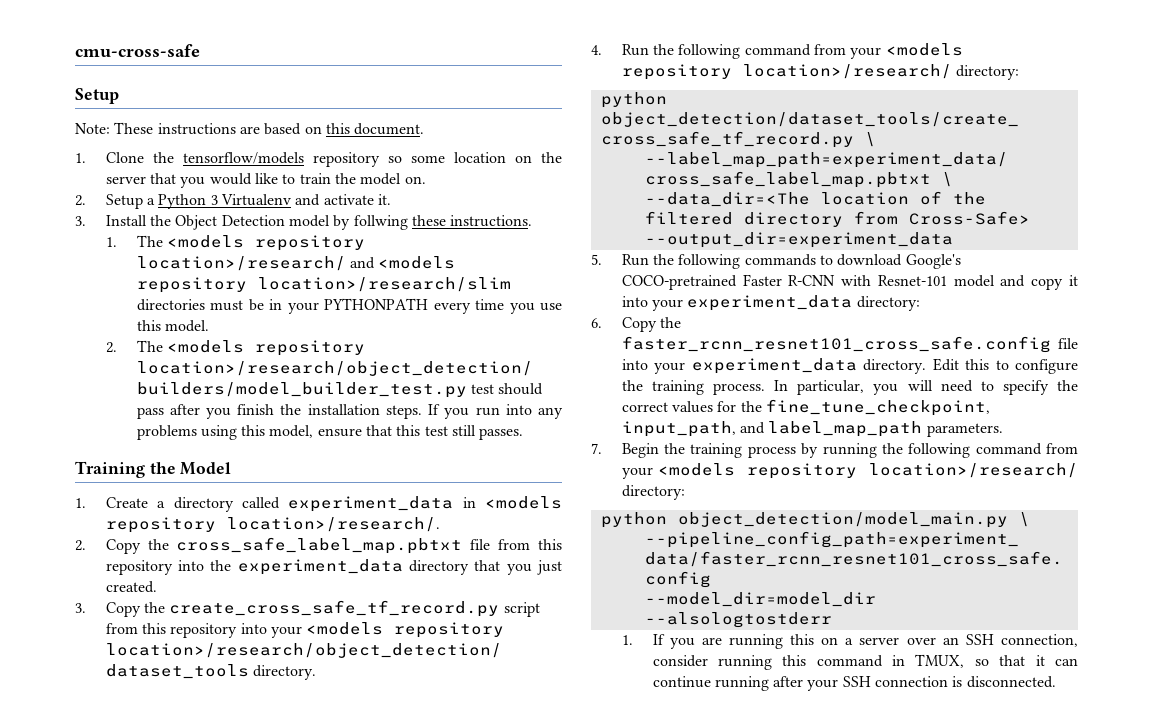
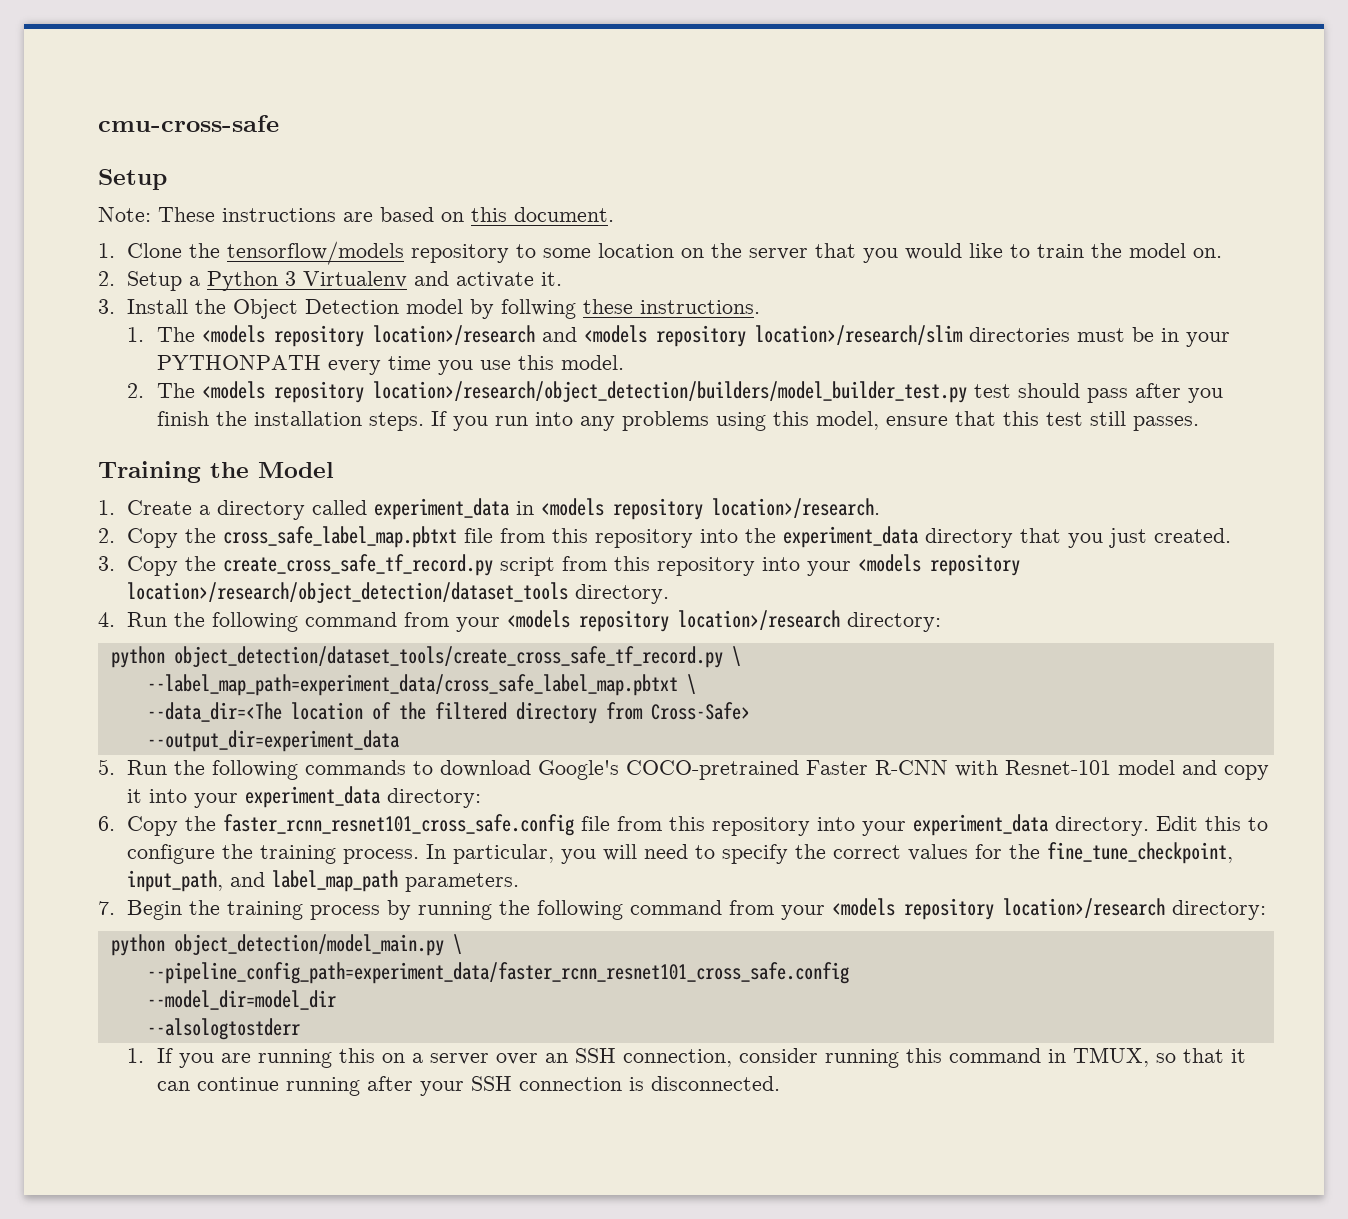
[387,156,402,163] so -> [516,244,537,258] to
[136,256,346,271] location>/research/ -> [372,325,535,345] location>/research
[226,517,440,532] location>/research/. -> [712,498,881,518] location>/research.
[742,64,952,79] location>/research/ -> [678,610,841,630] location>/research
(1078, 343) none -> [617,816,811,836] from this repository
[869,463,1078,478] location>/research/ -> [1003,898,1166,918] location>/research

